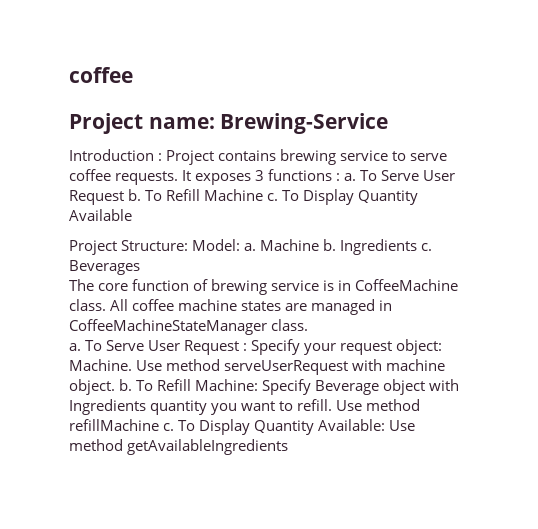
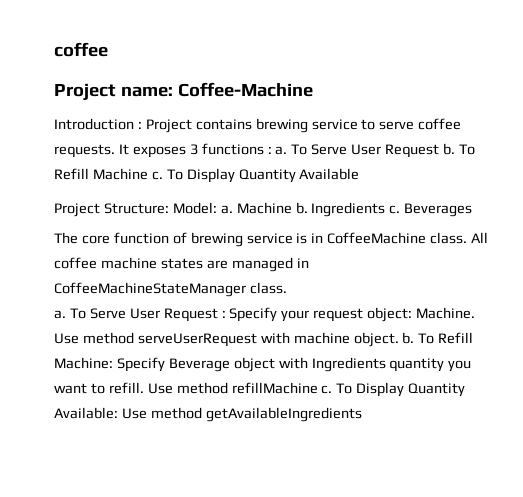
[220,113,389,134] Brewing-Service -> [177,82,313,97] Coffee-Machine

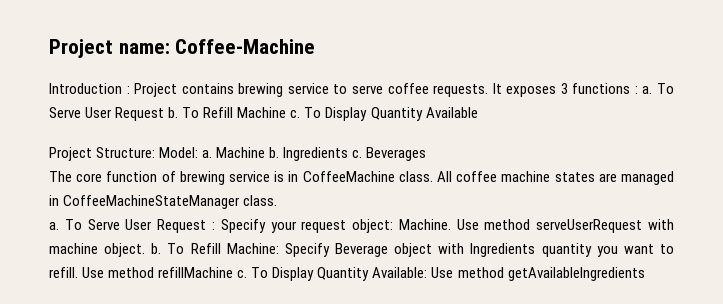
[54,42,108,57] coffee // -> (49, 48) none

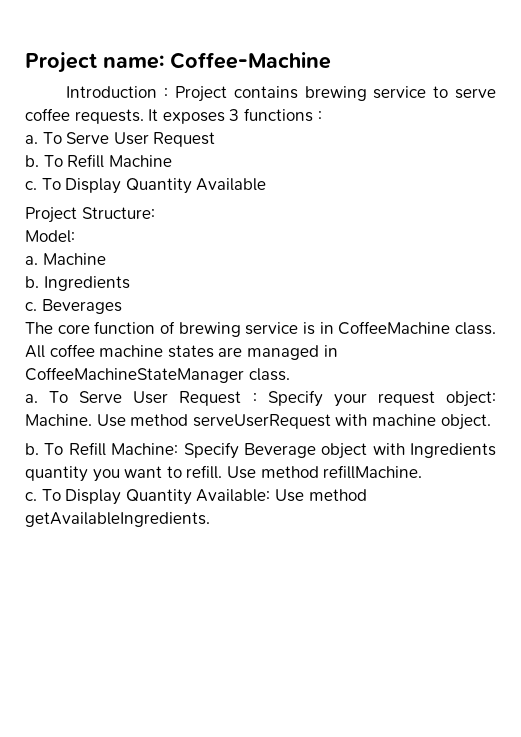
[642,83,674,94] [49,107,165,121] a. To Serve User Request -> [25,132,216,147] // a. To Serve User Request //
(287, 112) none -> (172, 161) //
(156, 152) none -> (155, 213) //
(199, 152) none -> (75, 236) //
(266, 152) none -> (106, 259) //
(349, 154) none -> (130, 283) //
(146, 250) none -> (491, 422) //
[158,267,234,278] refillMachine -> [323,465,423,479] refillMachine. //
[507,267,645,281] getAvailableIngredients -> [25,512,210,527] getAvailableIngredients.

